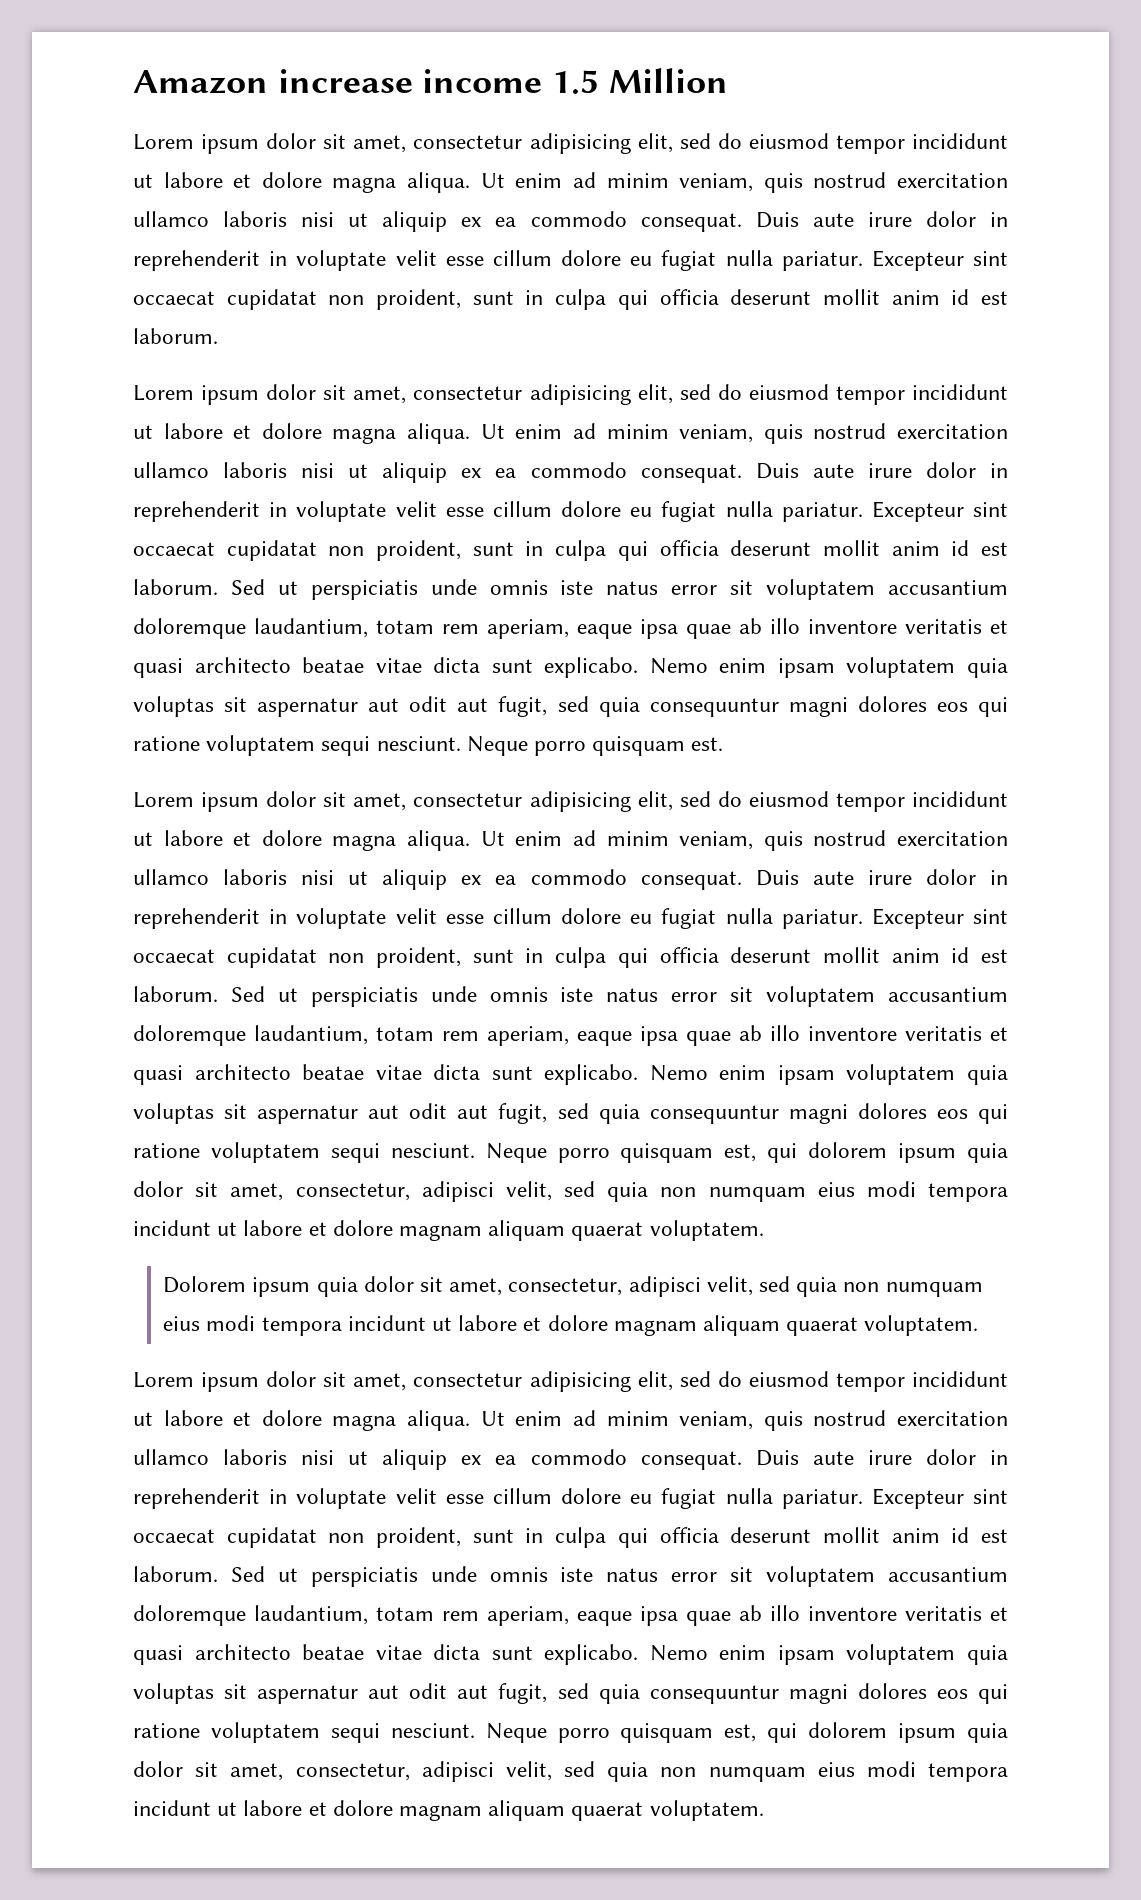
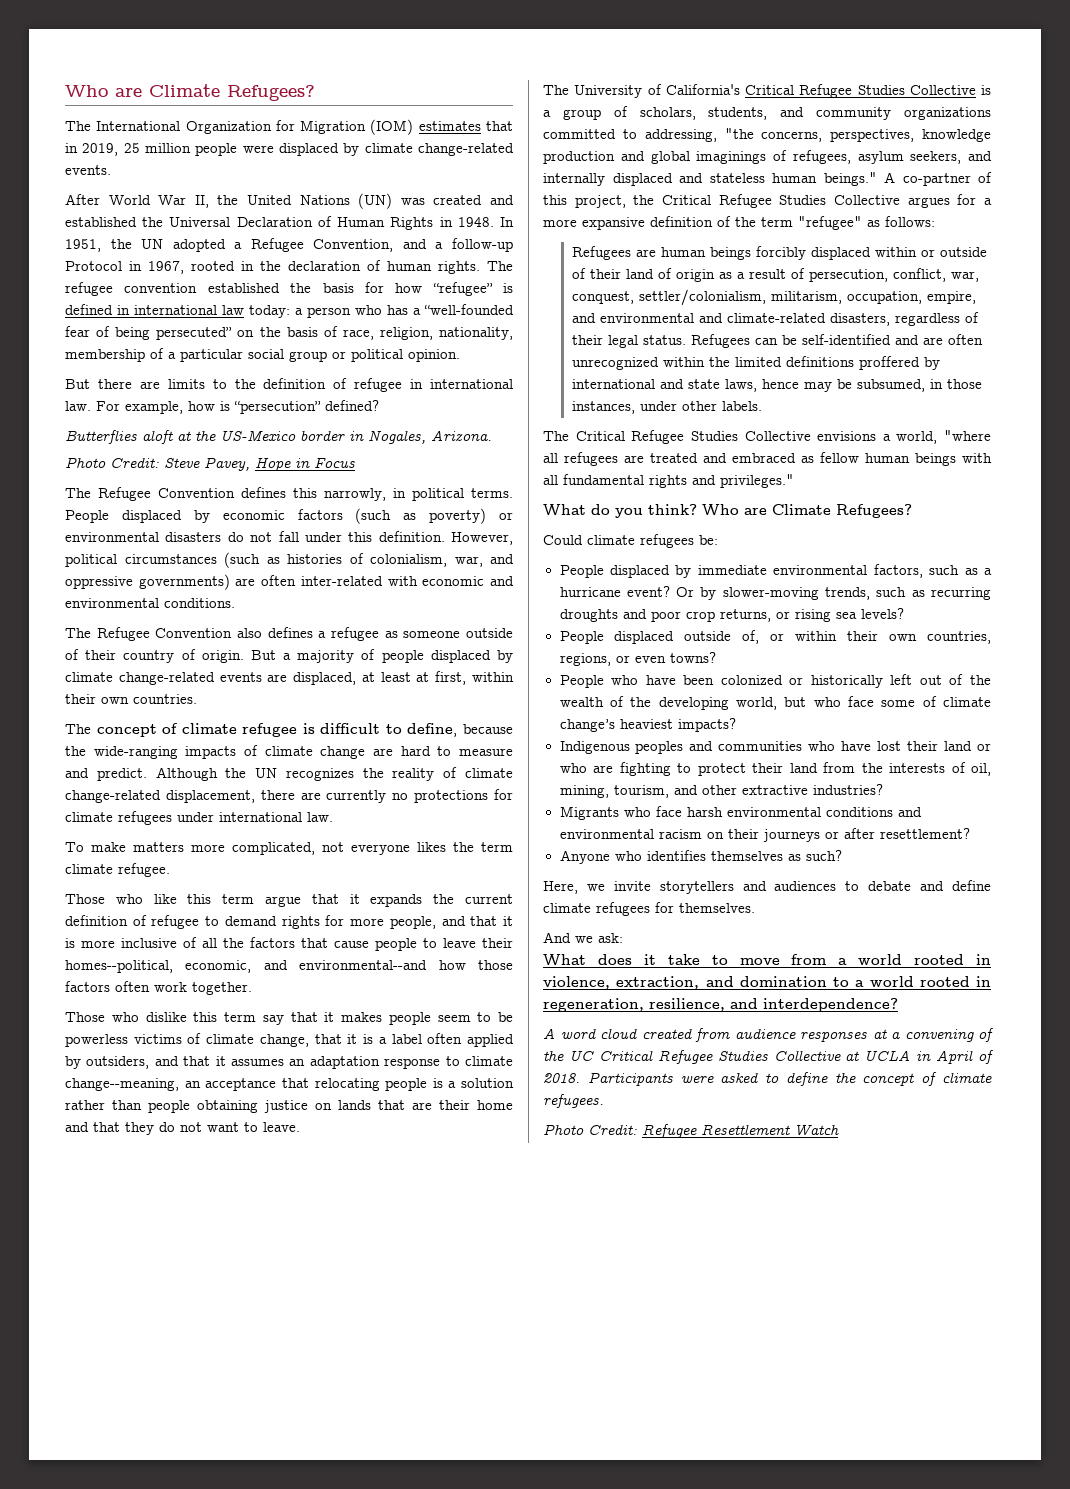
[133,68,728,94] [133,133,1009,154] [133,172,1009,193] [133,211,1009,232] [133,250,1008,271] [133,289,1009,310] [133,328,218,344] [133,384,1009,405] [133,423,1009,444] [133,462,1009,483] [133,501,1008,522] [133,540,1009,561] [133,579,1008,600] [133,618,1008,639] [133,657,1008,678] [133,696,1009,717] [133,735,724,756] [133,791,1009,812] [133,830,1009,851] [133,869,1009,890] [133,908,1008,929] [133,947,1009,968] [133,986,1008,1007] [133,1025,1008,1046] [133,1064,1008,1085] [133,1103,1009,1124] [133,1142,1008,1163] [133,1181,1008,1202] [133,1220,764,1241] [163,1276,983,1297] [163,1315,979,1336] [133,1371,1009,1392] [133,1410,1009,1431] [133,1449,1009,1470] [133,1488,1008,1509] [133,1527,1009,1548] [133,1566,1008,1587] [133,1605,1008,1626] [133,1644,1008,1665] [133,1683,1009,1704] [133,1722,1008,1743] [133,1761,1008,1782] [133,1800,764,1821] Amazon increase income 1.5 Million // Lorem ipsum dolor sit amet, consectetur adipisicing elit, sed do eiusmod tempor incididunt ut labore et dolore magna aliqua. Ut enim ad minim veniam, quis nostrud exercitation ullamco laboris nisi ut aliquip ex ea commodo consequat. Duis aute irure dolor in reprehenderit in voluptate velit esse cillum dolore eu fugiat nulla pariatur. Excepteur sint occaecat cupidatat non proident, sunt in culpa qui officia deserunt mollit anim id est laborum. // Lorem ipsum dolor sit amet, consectetur adipisicing elit, sed do eiusmod tempor incididunt ut labore et dolore magna aliqua. Ut enim ad minim veniam, quis nostrud exercitation ullamco laboris nisi ut aliquip ex ea commodo consequat. Duis aute irure dolor in reprehenderit in voluptate velit esse cillum dolore eu fugiat nulla pariatur. Excepteur sint occaecat cupidatat non proident, sunt in culpa qui officia deserunt mollit anim id est laborum. Sed ut perspiciatis unde omnis iste natus error sit voluptatem accusantium doloremque laudantium, totam rem aperiam, eaque ipsa quae ab illo inventore veritatis et quasi architecto beatae vitae dicta sunt explicabo. Nemo enim ipsam voluptatem quia voluptas sit aspernatur aut odit aut fugit, sed quia consequuntur magni dolores eos qui ratione voluptatem sequi nesciunt. Neque porro quisquam est. // Lorem ipsum dolor sit amet, consectetur adipisicing elit, sed do eiusmod tempor incididunt ut labore et dolore magna aliqua. Ut enim ad minim veniam, quis nostrud exercitation ullamco laboris nisi ut aliquip ex ea commodo consequat. Duis aute irure dolor in reprehenderit in voluptate velit esse cillum dolore eu fugiat nulla pariatur. Excepteur sint occaecat cupidatat non proident, sunt in culpa qui officia deserunt mollit anim id est laborum. Sed ut perspiciatis unde omnis iste natus error sit voluptatem accusantium doloremque laudantium, totam rem aperiam, eaque ipsa quae ab illo inventore veritatis et quasi architecto beatae vitae dicta sunt explicabo. Nemo enim ipsam voluptatem quia voluptas sit aspernatur aut odit aut fugit, sed quia consequuntur magni dolores eos qui ratione voluptatem sequi nesciunt. Neque porro quisquam est, qui dolorem ipsum quia dolor sit amet, consectetur, adipisci velit, sed quia non numquam eius modi tempora incidunt ut labore et dolore magnam aliquam quaerat voluptatem. // Dolorem ipsum quia dolor sit amet, consectetur, adipisci velit, sed quia non numquam eius modi tempora incidunt ut labore et dolore magnam aliquam quaerat voluptatem. // Lorem ipsum dolor sit amet, consectetur adipisicing elit, sed do eiusmod tempor incididunt ut labore et dolore magna aliqua. Ut enim ad minim veniam, quis nostrud exercitation ullamco laboris nisi ut aliquip ex ea commodo consequat. Duis aute irure dolor in reprehenderit in voluptate velit esse cillum dolore eu fugiat nulla pariatur. Excepteur sint occaecat cupidatat non proident, sunt in culpa qui officia deserunt mollit anim id est laborum. Sed ut perspiciatis unde omnis iste natus error sit voluptatem accusantium doloremque laudantium, totam rem aperiam, eaque ipsa quae ab illo inventore veritatis et quasi architecto beatae vitae dicta sunt explicabo. Nemo enim ipsam voluptatem quia voluptas sit aspernatur aut odit aut fugit, sed quia consequuntur magni dolores eos qui ratione voluptatem sequi nesciunt. Neque porro quisquam est, qui dolorem ipsum quia dolor sit amet, consectetur, adipisci velit, sed quia non numquam eius modi tempora incidunt ut labore et dolore magnam aliquam quaerat voluptatem. -> [65,84,315,101] [65,119,513,135] [65,143,514,156] [65,165,111,175] [65,193,514,209] [65,216,514,230] [65,238,513,252] [65,260,513,274] [65,282,513,296] [65,304,514,318] [65,326,513,340] [65,348,460,362] [65,378,513,392] [65,400,379,414] [65,430,492,444] [65,457,355,471] [65,487,513,501] [65,508,513,524] [65,531,513,545] [65,552,514,568] [65,574,514,590] [65,598,235,608] [65,627,513,641] [65,649,513,663] [65,671,514,685] [65,694,197,704] [65,723,513,737] [65,745,513,759] [65,767,513,781] [65,789,513,803] [65,811,333,825] [65,842,513,855] [65,863,170,877] [65,894,513,907] [65,915,514,929] [65,937,513,951] [65,960,513,973] [65,981,252,995] [65,1012,513,1025] [65,1033,515,1047] [65,1056,513,1069] [65,1078,514,1091] [65,1100,513,1113] [65,1122,300,1135] [543,84,991,98] [543,106,991,120] [543,128,991,142] [543,150,992,164] [543,172,992,186] [543,194,992,208] [543,216,935,230] [571,246,987,260] [571,268,979,282] [571,289,976,306] [571,312,979,326] [571,334,983,348] [571,356,940,370] [571,379,982,392] [571,401,762,414] [543,430,991,444] [543,452,992,466] [543,474,794,488] [543,504,912,518] [543,534,718,548] [559,564,992,578] [559,586,991,600] [559,608,904,622] [559,630,991,644] [559,652,716,666] [559,674,991,688] [559,696,992,710] [559,718,736,732] [559,741,992,754] [559,762,991,776] [559,784,883,798] [559,806,922,820] [559,828,970,842] [559,850,842,864] [543,880,992,894] [543,902,755,916] [543,932,623,943] [543,954,991,966] [543,976,991,989] [543,998,898,1012] [543,1028,994,1042] [543,1050,994,1064] [543,1072,992,1086] [543,1094,604,1108] [543,1124,839,1138] Who are Climate Refugees? // The International Organization for Migration (IOM) estimates that in 2019, 25 million people were displaced by climate change-related events. // After World War II, the United Nations (UN) was created and established the Universal Declaration of Human Rights in 1948. In 1951, the UN adopted a Refugee Convention, and a follow-up Protocol in 1967, rooted in the declaration of human rights. The refugee convention established the basis for how “refugee” is defined in international law today: a person who has a “well-founded fear of being persecuted” on the basis of race, religion, nationality, membership of a particular social group or political opinion. // But there are limits to the definition of refugee in international law. For example, how is “persecution” defined? // Butterflies aloft at the US-Mexico border in Nogales, Arizona. // Photo Credit: Steve Pavey, Hope in Focus // The Refugee Convention defines this narrowly, in political terms. People displaced by economic factors (such as poverty) or environmental disasters do not fall under this definition. However, political circumstances (such as histories of colonialism, war, and oppressive governments) are often inter-related with economic and environmental conditions. // The Refugee Convention also defines a refugee as someone outside of their country of origin. But a majority of people displaced by climate change-related events are displaced, at least at first, within their own countries. // The concept of climate refugee is difficult to define, because the wide-ranging impacts of climate change are hard to measure and predict. Although the UN recognizes the reality of climate change-related displacement, there are currently no protections for climate refugees under international law. // To make matters more complicated, not everyone likes the term climate refugee. // Those who like this term argue that it expands the current definition of refugee to demand rights for more people, and that it is more inclusive of all the factors that cause people to leave their homes--political, economic, and environmental--and how those factors often work together. // Those who dislike this term say that it makes people seem to be powerless victims of climate change, that it is a label often applied by outsiders, and that it assumes an adaptation response to climate change--meaning, an acceptance that relocating people is a solution rather than people obtaining justice on lands that are their home and that they do not want to leave. // The University of California's Critical Refugee Studies Collective is a group of scholars, students, and community organizations committed to addressing, "the concerns, perspectives, knowledge production and global imaginings of refugees, asylum seekers, and internally displaced and stateless human beings." A co-partner of this project, the Critical Refugee Studies Collective argues for a more expansive definition of the term "refugee" as follows: // Refugees are human beings forcibly displaced within or outside of their land of origin as a result of persecution, conflict, war, conquest, settler/colonialism, militarism, occupation, empire, and environmental and climate-related disasters, regardless of their legal status. Refugees can be self-identified and are often unrecognized within the limited definitions proffered by international and state laws, hence may be subsumed, in those instances, under other labels. // The Critical Refugee Studies Collective envisions a world, "where all refugees are treated and embraced as fellow human beings with all fundamental rights and privileges." // What do you think? Who are Climate Refugees? // Could climate refugees be: // People displaced by immediate environmental factors, such as a hurricane event? Or by slower-moving trends, such as recurring droughts and poor crop returns, or rising sea levels? // People displaced outside of, or within their own countries, regions, or even towns? // People who have been colonized or historically left out of the wealth of the developing world, but who face some of climate change’s heaviest impacts? // Indigenous peoples and communities who have lost their land or who are fighting to protect their land from the interests of oil, mining, tourism, and other extractive industries? // Migrants who face harsh environmental conditions and environmental racism on their journeys or after resettlement? // Anyone who identifies themselves as such? // Here, we invite storytellers and audiences to debate and define climate refugees for themselves. // And we ask: // What does it take to move from a world rooted in violence, extraction, and domination to a world rooted in regeneration, resilience, and interdependence? // A word cloud created from audience responses at a convening of the UC Critical Refugee Studies Collective at UCLA in April of 2018. Participants were asked to define the concept of climate refugees. // Photo Credit: Refugee Resettlement Watch

